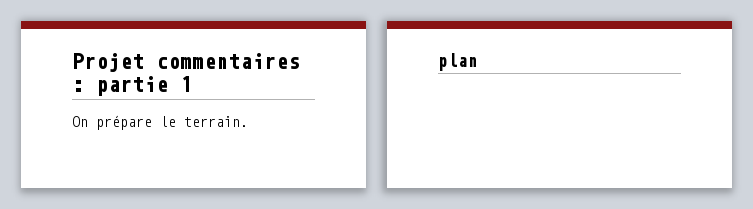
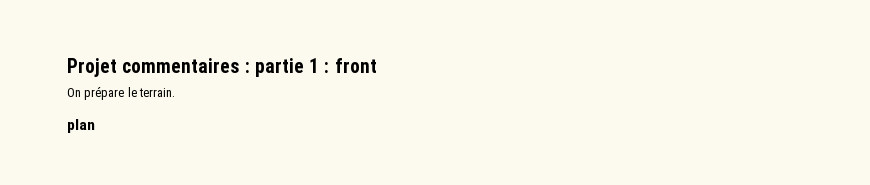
(192, 84) none -> [324,58,377,73] : front

